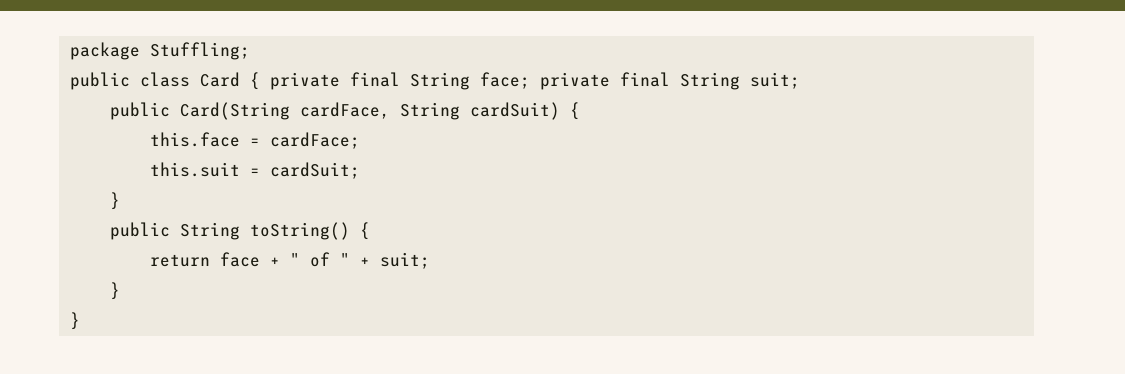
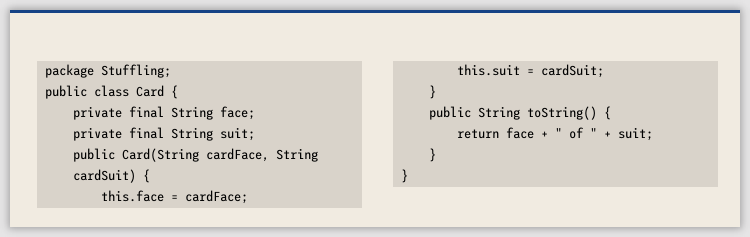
(260, 81) none -> (178, 92) //
(530, 80) none -> (255, 113) //

